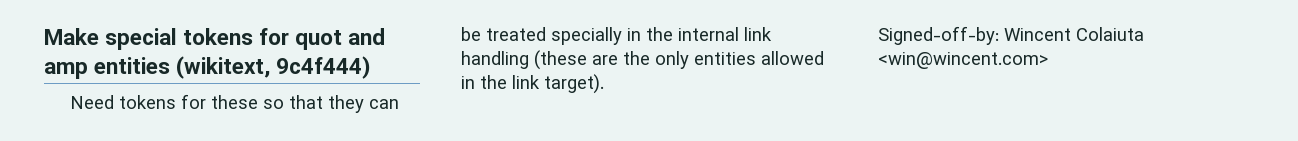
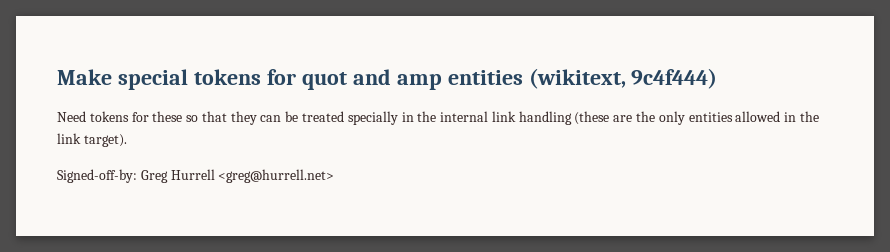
[1004,27,1144,41] [878,52,1048,69] Wincent Colaiuta <win@wincent.com> -> [140,169,335,183] Greg Hurrell <greg@hurrell.net>

